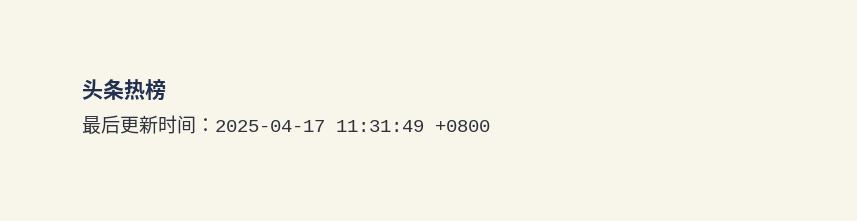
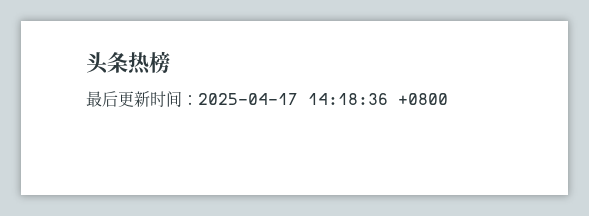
[336,120,424,132] 11:31:49 -> [308,93,388,105] 14:18:36

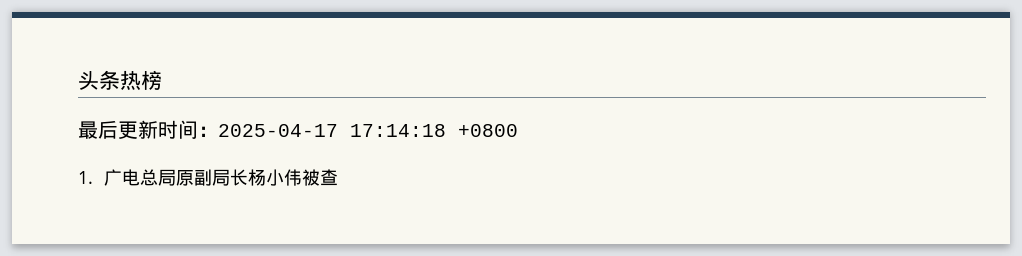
[308,93,388,105] 14:18:36 -> [350,124,446,137] 17:14:18
(448, 99) none -> [78,169,338,186] // 1.广电总局原副局长杨小伟被查

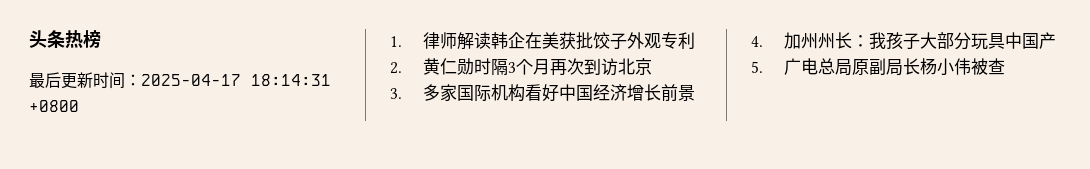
[350,124,446,137] 17:14:18 -> [251,74,331,86] 18:14:31
(93, 177) none -> [423,32,696,50] [390,58,653,76] [390,84,696,102] [751,32,1057,50] [751,61,763,73] 律师解读韩企在美获批饺子外观专利 // 2.黄仁勋时隔3个月再次到访北京 // 3.多家国际机构看好中国经济增长前景 // 4.加州州长：我孩子大部分玩具中国产 // 5.

